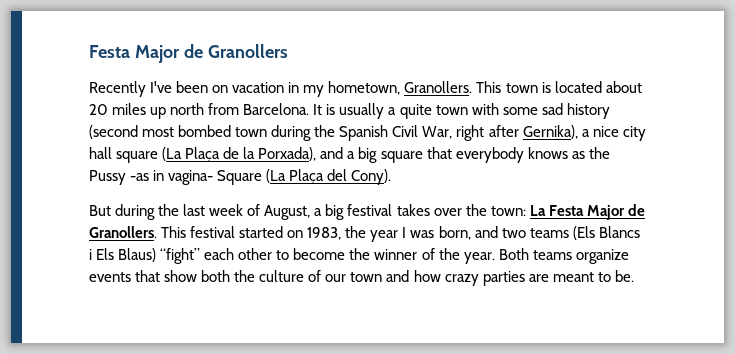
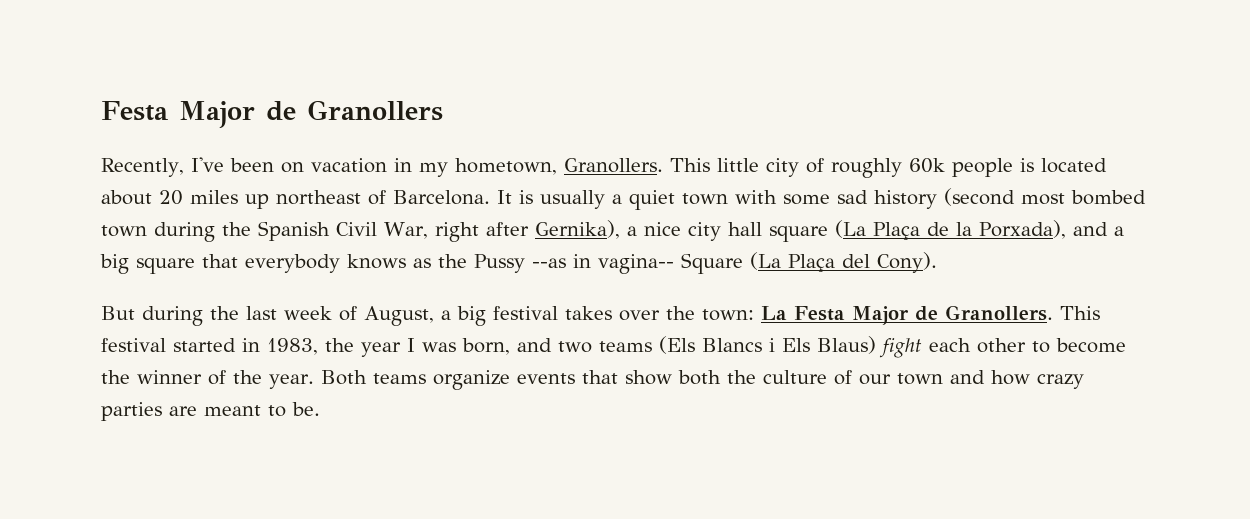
[89,81,146,97] Recently -> [101,158,184,177] Recently,
[505,83,538,93] town -> [716,158,1013,178] little city of roughly 60k people
[170,103,240,115] north from -> [276,190,386,205] northeast of
[399,104,432,119] quite -> [629,190,675,210] quiet
[130,170,214,185] -as in vagina- -> [532,254,674,274] --as in vagina--
[287,230,304,238] on -> [242,338,260,352] in
[160,248,201,264] “fight” -> [879,338,922,358] fight

